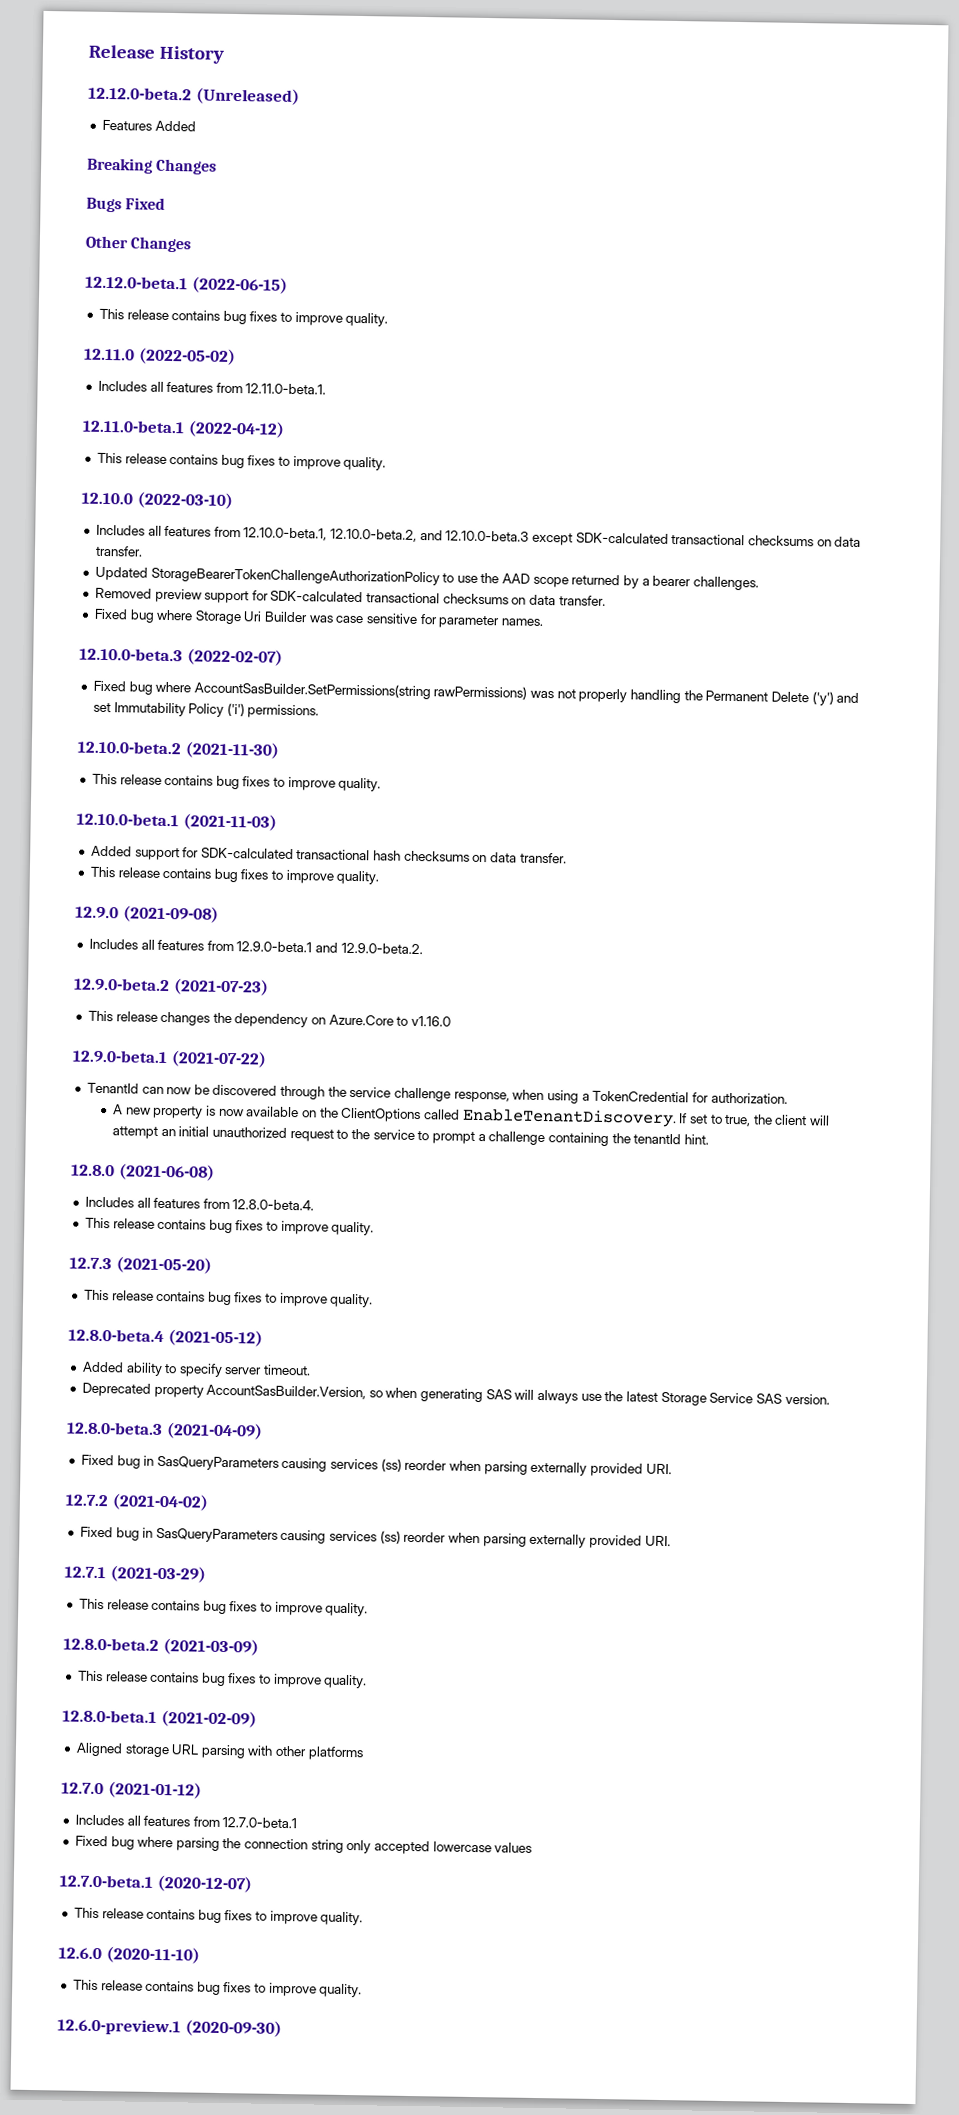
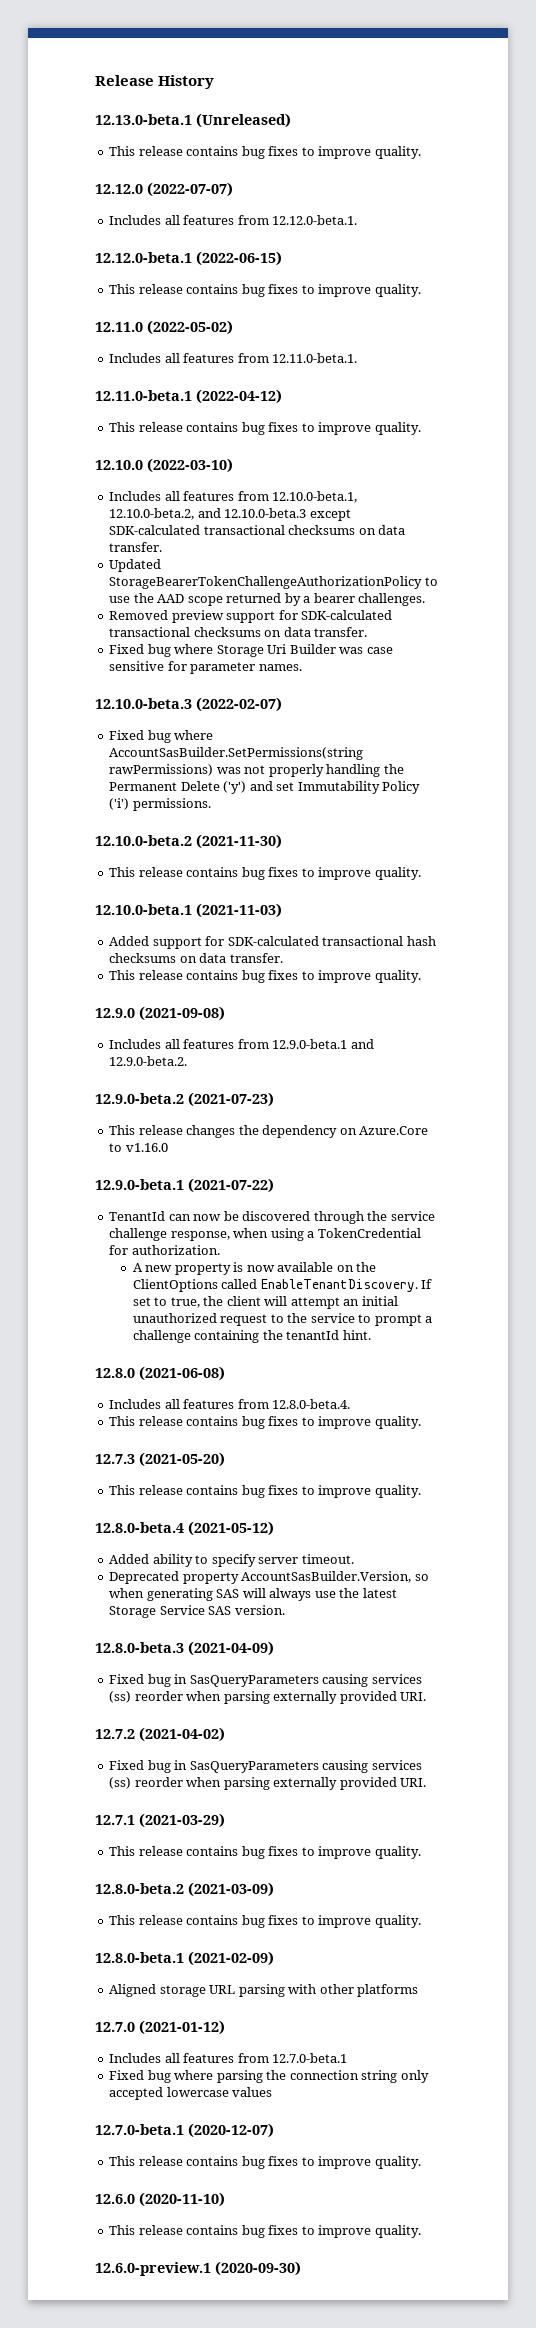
[88,86,192,101] 12.12.0-beta.2 -> [95,114,192,125] 12.13.0-beta.1
[101,119,196,132] [87,157,218,175] [86,197,166,213] [85,235,192,253] Features Added // Breaking Changes // Bugs Fixed // Other Changes -> [109,146,421,159] [95,182,233,197] [109,215,358,225] This release contains bug fixes to improve quality. // 12.12.0 (2022-07-07) // Includes all features from 12.12.0-beta.1.

